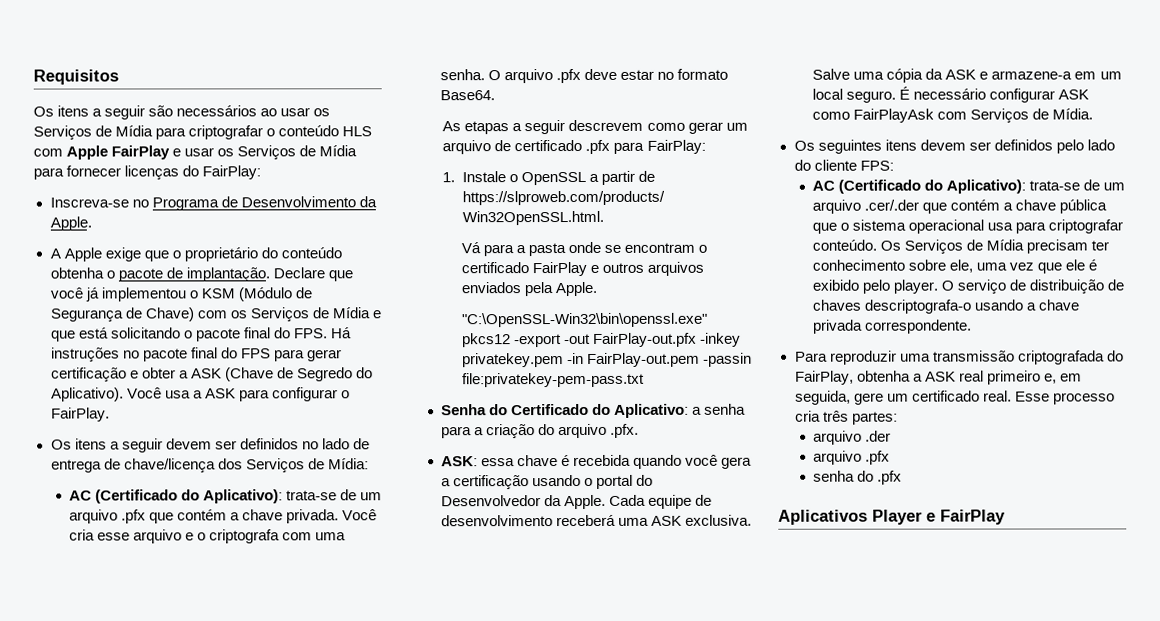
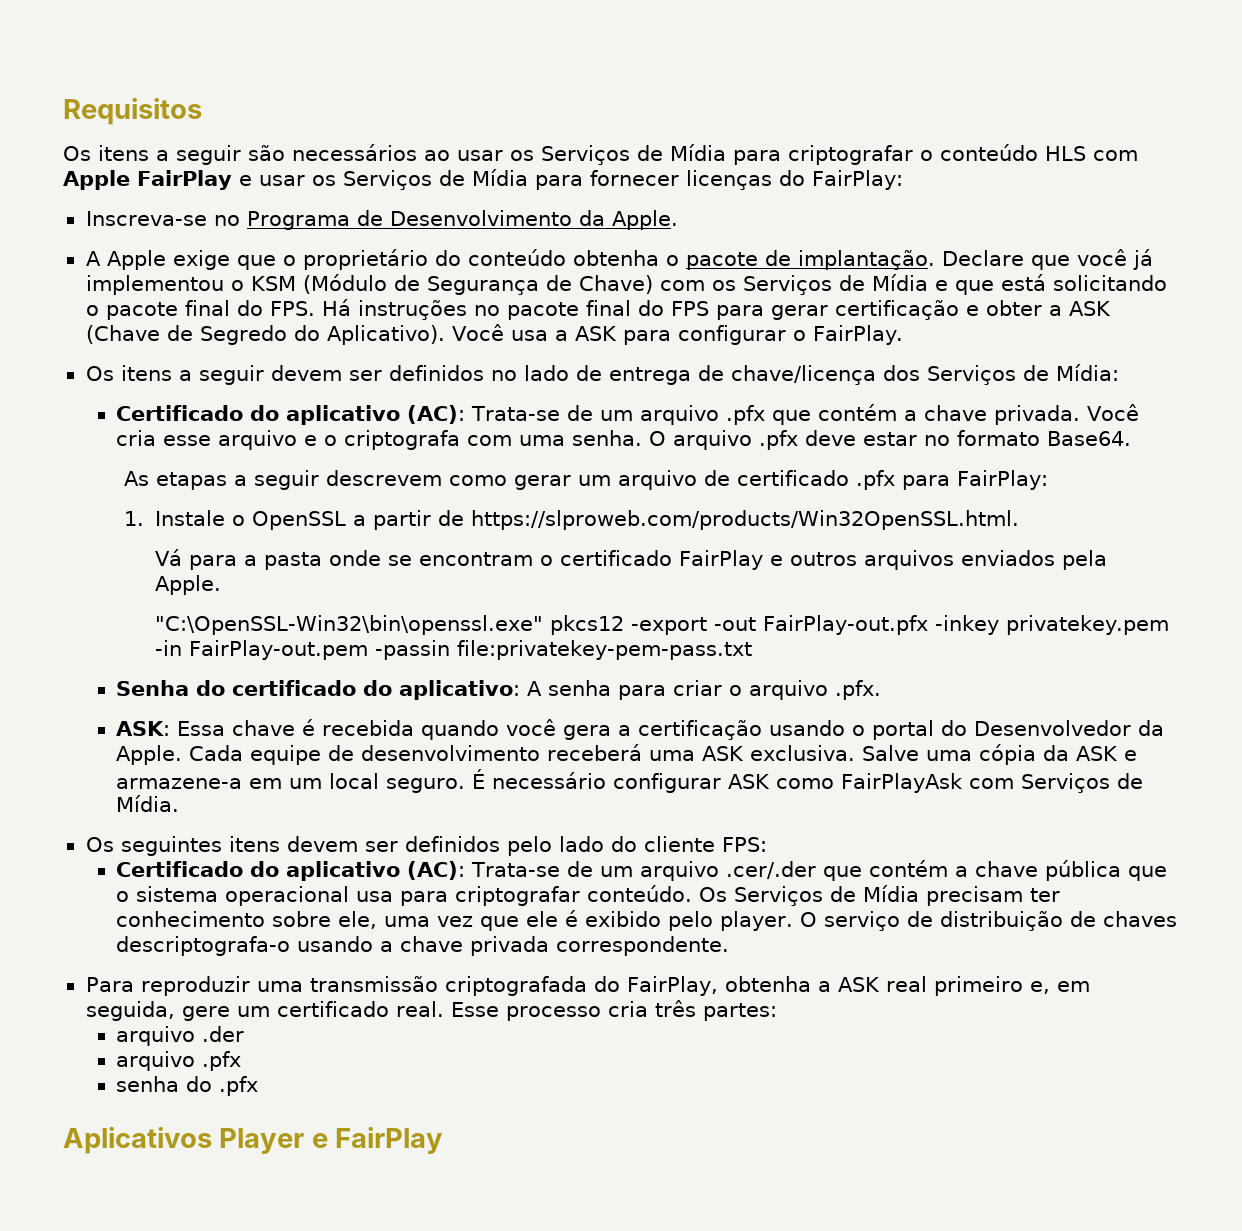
[69,489,338,504] AC (Certificado do Aplicativo): trata-se -> [116,405,561,425] Certificado do aplicativo (AC): Trata-se
[511,403,747,418] [441,424,556,439] Certificado do Aplicativo: a senha para a criação do -> [232,680,743,700] certificado do aplicativo: A senha para criar o
[481,458,516,467] essa -> [177,721,226,736] Essa
[812,179,1081,194] AC (Certificado do Aplicativo): trata-se -> [116,861,561,881] Certificado do aplicativo (AC): Trata-se

